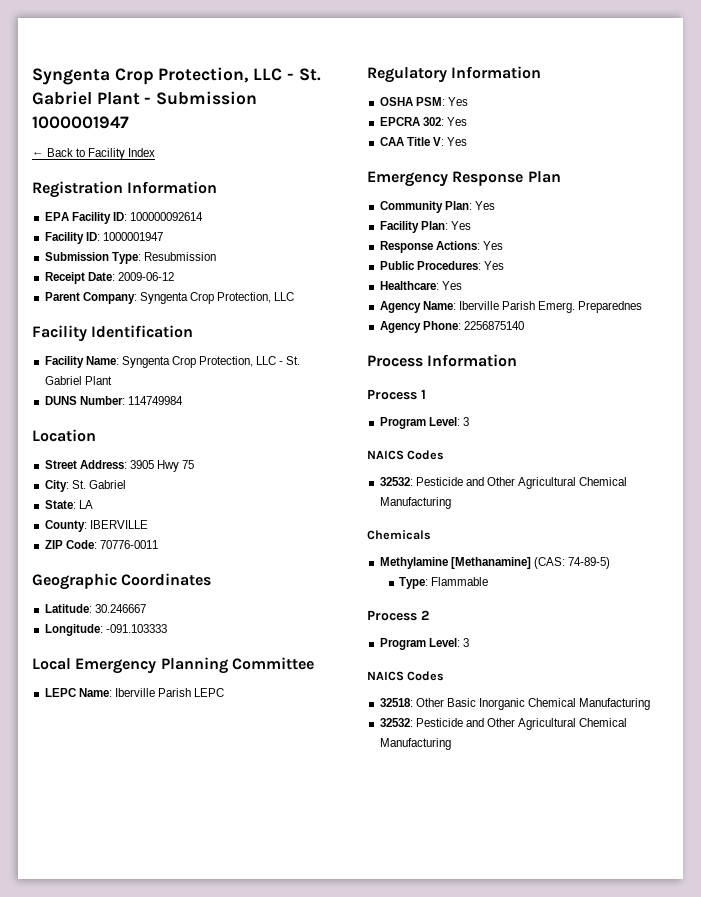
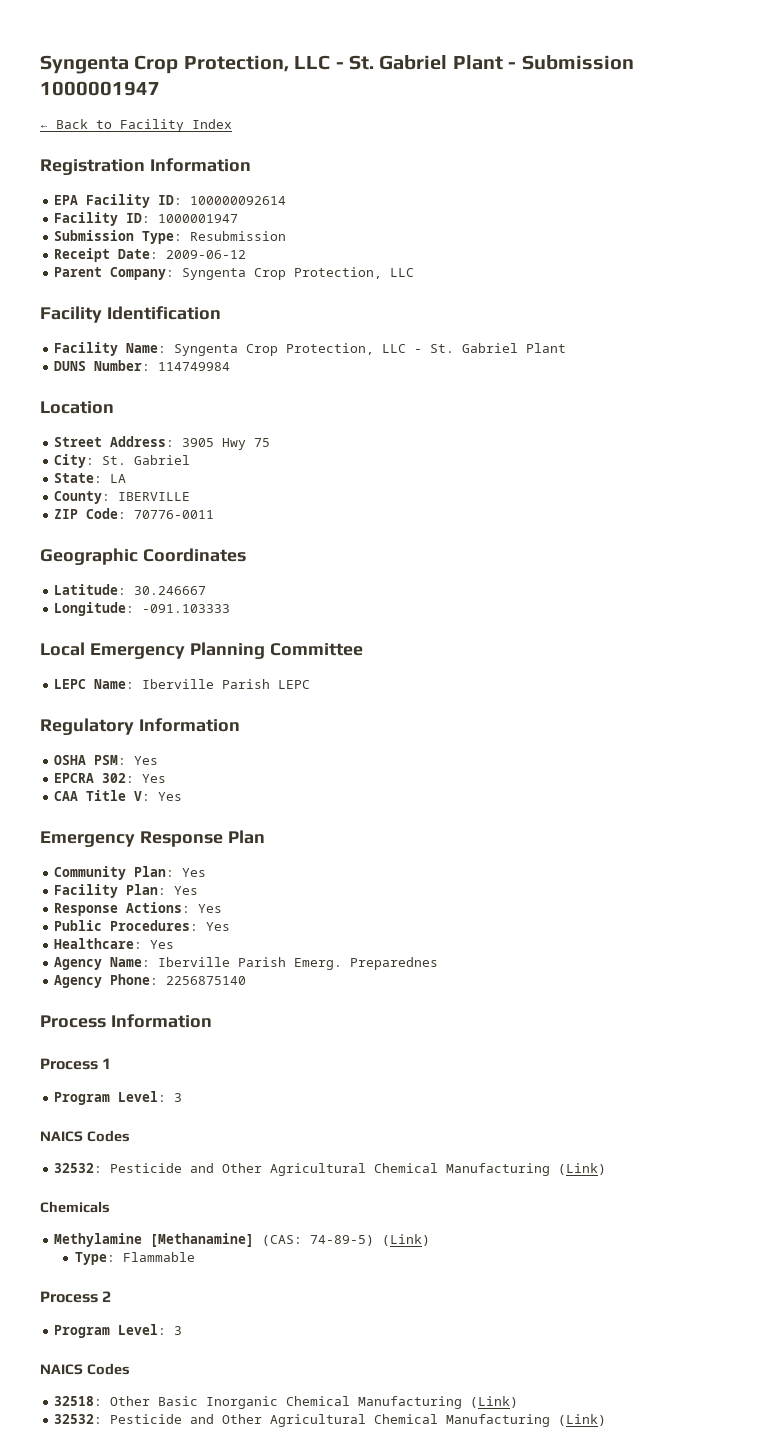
(451, 503) none -> [558,1163,607,1175] (Link)
(610, 563) none -> [382,1234,431,1246] (Link)
[379,718,628,730] [379,738,451,750] // 32532: Pesticide and Other Agricultural Chemical Manufacturing -> [470,1396,519,1408] [54,1414,607,1427] (Link) // 32532: Pesticide and Other Agricultural Chemical Manufacturing (Link)

